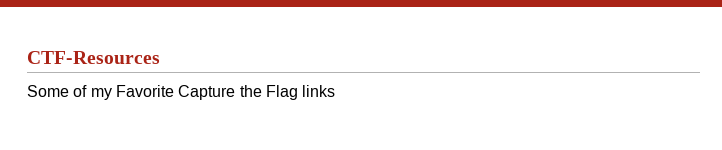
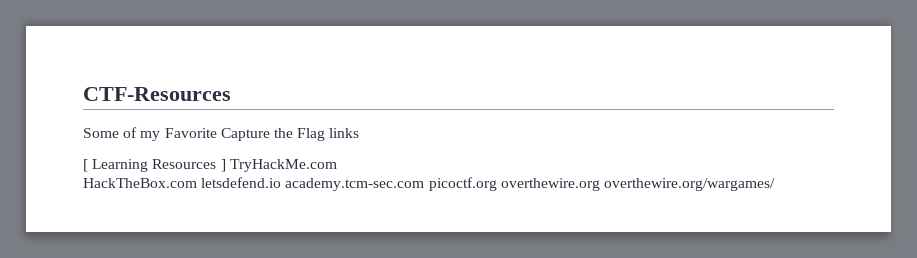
(336, 91) none -> [83,159,337,172] [83,177,775,191] // [ Learning Resources ] TryHackMe.com // HackTheBox.com letsdefend.io academy.tcm-sec.com picoctf.org overthewire.org overthewire.org/wargames/

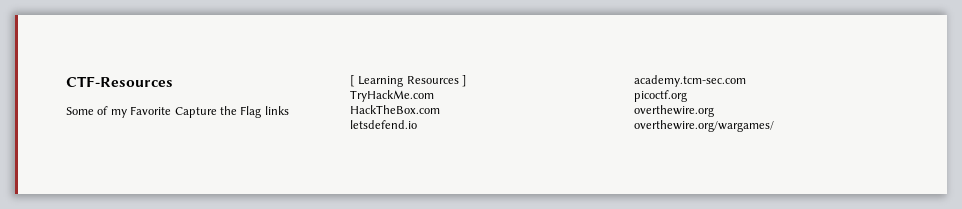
(226, 165) none -> (468, 81) //
(197, 183) none -> (440, 109) //
(282, 182) none -> (417, 124) //
(425, 184) none -> (746, 81) //
(497, 184) none -> (687, 96) //
(600, 184) none -> (714, 111) //

